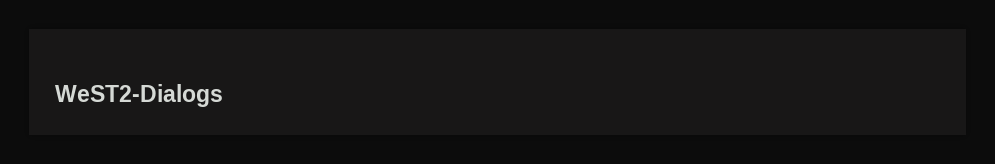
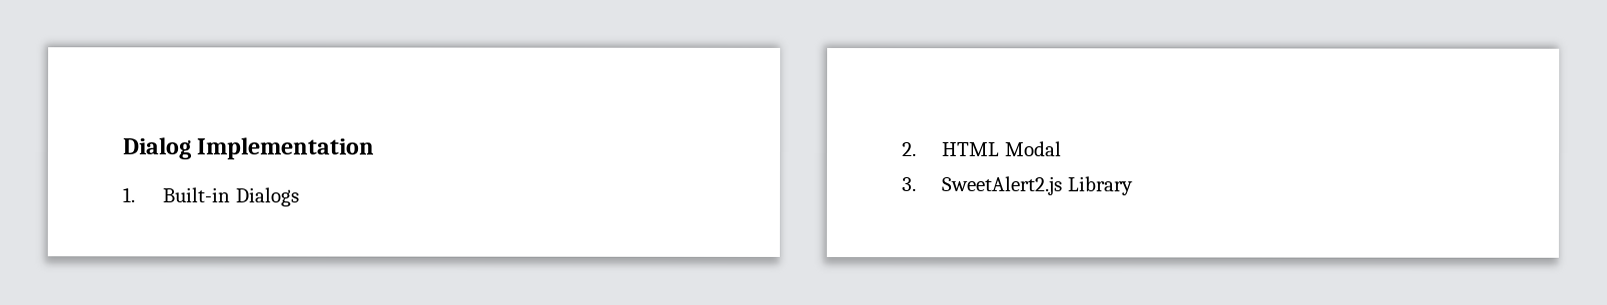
[55,84,223,107] WeST2-Dialogs -> [122,137,376,160] [122,187,299,207] [901,141,1062,157] [901,176,1133,196] Dialog Implementation // 1. Built-in Dialogs // 2. HTML Modal // 3. SweetAlert2.js Library

